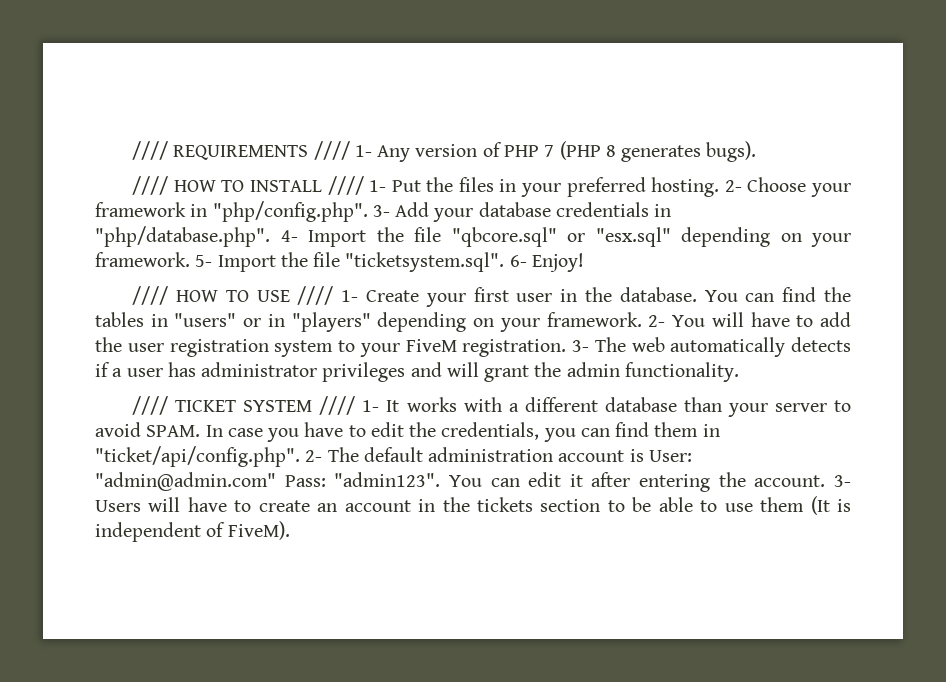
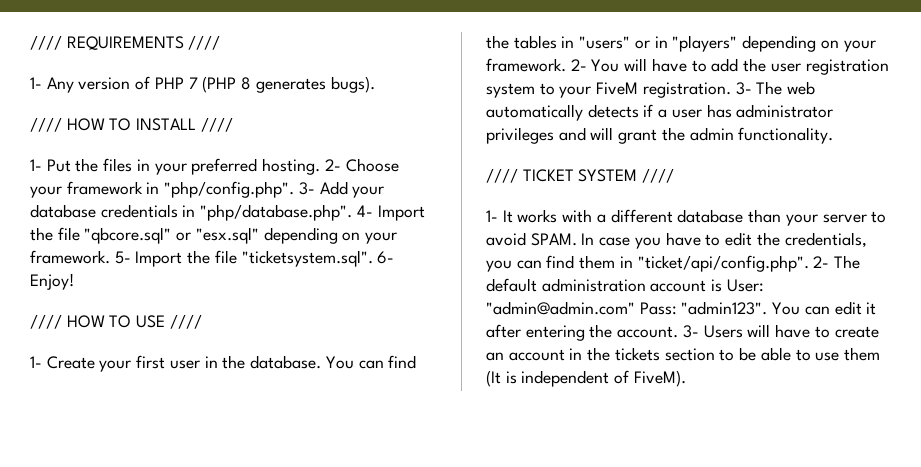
(350, 150) none -> (221, 42) //
(364, 185) none -> (233, 124) //
(334, 295) none -> (202, 321) //
(356, 405) none -> (675, 175) //

